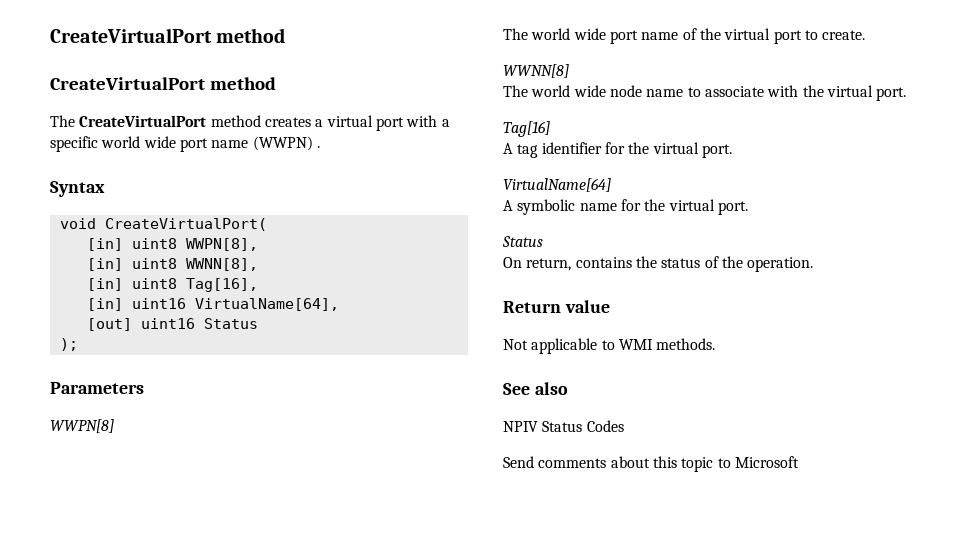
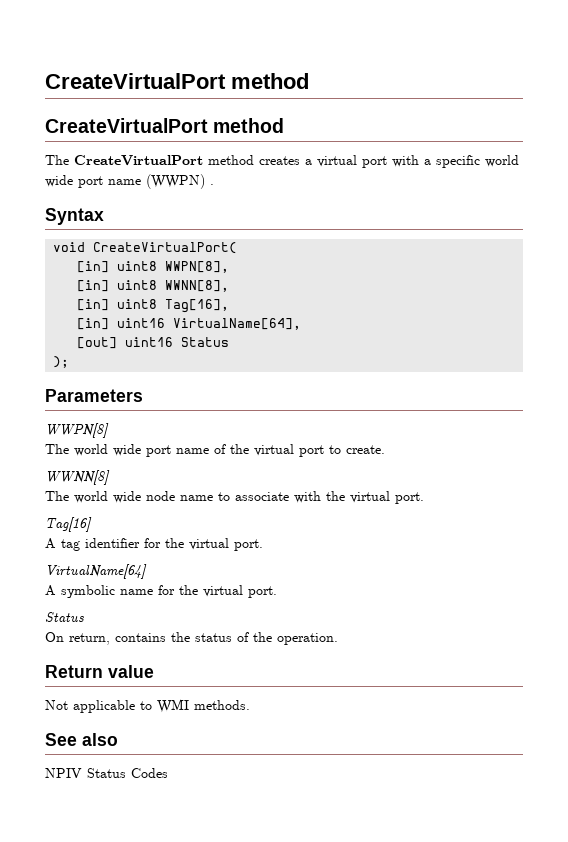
[503,456,799,472] // Send comments about this topic to Microsoft -> (168, 773) none

